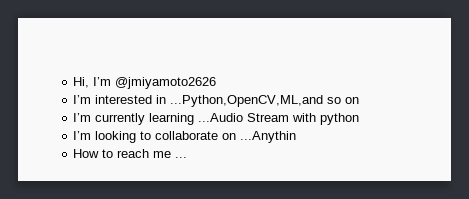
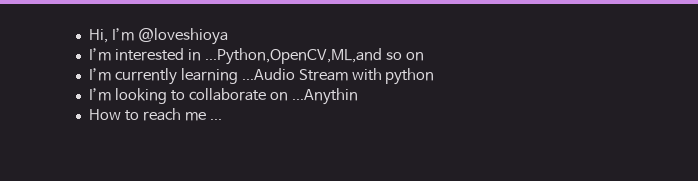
[115,77,217,89] @jmiyamoto2626 -> [137,28,228,45] @loveshioya

